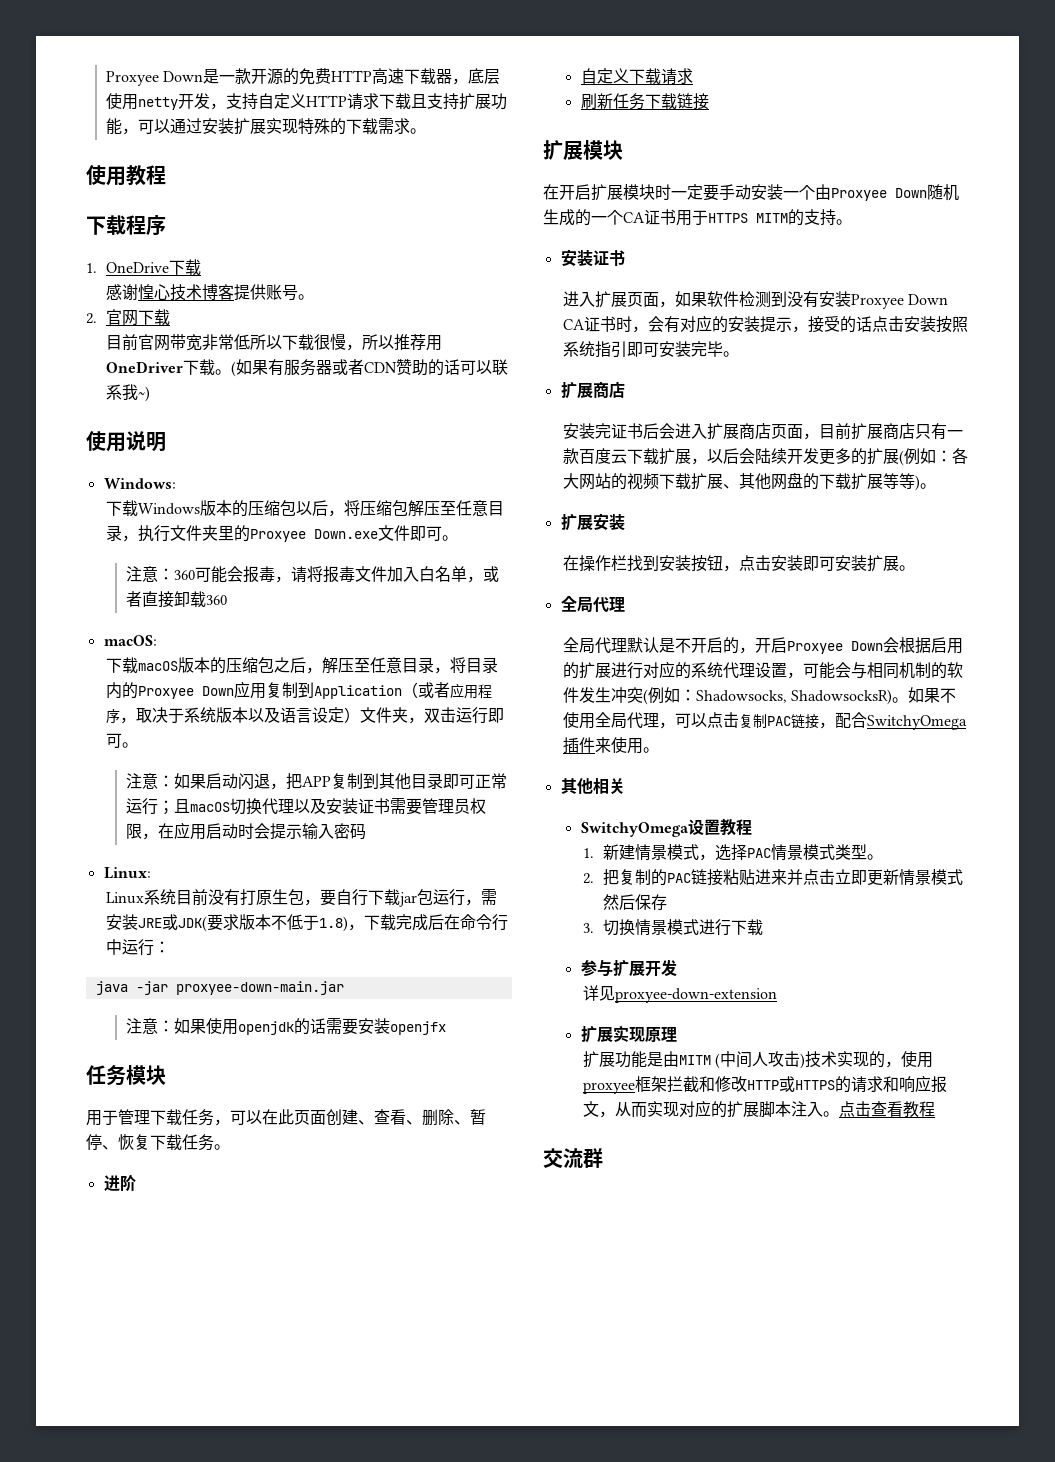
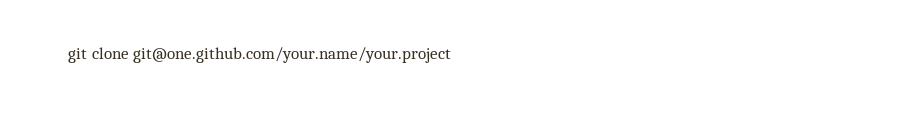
[105,68,501,86] [105,93,507,110] [105,118,426,135] [86,165,166,186] [86,215,166,236] [86,259,201,276] [105,284,314,301] [86,309,170,326] [105,333,442,351] [105,359,508,377] [105,384,150,402] [86,431,166,452] [103,478,176,489] [105,500,504,517] [105,525,458,542] [125,566,499,583] [125,591,227,608] [103,635,157,646] [105,657,498,674] [105,681,492,699] [105,707,504,724] [105,733,138,748] [125,773,507,790] [125,798,486,815] [125,822,366,840] [103,867,151,879] [105,889,497,907] [105,914,508,932] [105,939,170,956] [95,981,344,995] [125,1018,446,1035] [86,1065,166,1086] [86,1109,486,1126] [86,1134,230,1151] [103,1174,136,1192] [580,68,693,85] [580,93,709,110] [543,140,623,160] [543,184,959,201] [543,209,852,226] [560,249,625,267] [562,291,949,309] [562,315,968,333] [562,341,739,358] [560,381,625,399] [562,423,963,440] [562,448,968,466] [562,472,936,491] [560,513,625,531] [562,555,915,572] [560,595,625,613] [562,637,963,654] [562,661,963,679] [562,687,957,705] [562,712,967,730] [562,737,659,754] [560,778,625,795] [580,818,752,837] [582,844,883,861] [582,869,963,886] [602,894,667,910] [582,919,763,936] [580,959,677,977] [582,985,777,1003] [580,1025,677,1043] [582,1051,934,1069] [582,1075,947,1094] [582,1100,935,1118] [543,1148,603,1169] Proxyee Down是一款开源的免费HTTP高速下载器，底层使用netty开发，支持自定义HTTP请求下载且支持扩展功能，可以通过安装扩展实现特殊的下载需求。 // 使用教程 // 下载程序 // 1. OneDrive下载 // 感谢惶心技术博客提供账号。 // 2.官网下载 // 目前官网带宽非常低所以下载很慢，所以推荐用OneDriver下载。(如果有服务器或者CDN赞助的话可以联系我~) // 使用说明 // Windows: // 下载Windows版本的压缩包以后，将压缩包解压至任意目录，执行文件夹里的Proxyee Down.exe文件即可。 // 注意：360可能会报毒，请将报毒文件加入白名单，或者直接卸载360 // macOS: // 下载macOS版本的压缩包之后，解压至任意目录，将目录内的Proxyee Down应用复制到Application（或者应用程序，取决于系统版本以及语言设定）文件夹，双击运行即可。 // 注意：如果启动闪退，把APP复制到其他目录即可正常运行；且macOS切换代理以及安装证书需要管理员权限，在应用启动时会提示输入密码 // Linux: // Linux系统目前没有打原生包，要自行下载jar包运行，需安装JRE或JDK(要求版本不低于1.8)，下载完成后在命令行中运行： // java -jar proxyee-down-main.jar // 注意：如果使用openjdk的话需要安装openjfx // 任务模块 // 用于管理下载任务，可以在此页面创建、查看、删除、暂停、恢复下载任务。 // 进阶 // 自定义下载请求 // 刷新任务下载链接 // 扩展模块 // 在开启扩展模块时一定要手动安装一个由Proxyee Down随机生成的一个CA证书用于HTTPS MITM的支持。 // 安装证书 // 进入扩展页面，如果软件检测到没有安装Proxyee Down CA证书时，会有对应的安装提示，接受的话点击安装按照系统指引即可安装完毕。 // 扩展商店 // 安装完证书后会进入扩展商店页面，目前扩展商店只有一款百度云下载扩展，以后会陆续开发更多的扩展(例如：各大网站的视频下载扩展、其他网盘的下载扩展等等)。 // 扩展安装 // 在操作栏找到安装按钮，点击安装即可安装扩展。 // 全局代理 // 全局代理默认是不开启的，开启Proxyee Down会根据启用的扩展进行对应的系统代理设置，可能会与相同机制的软件发生冲突(例如：Shadowsocks, ShadowsocksR)。如果不使用全局代理，可以点击复制PAC链接，配合SwitchyOmega插件来使用。 // 其他相关 // SwitchyOmega设置教程 // 1.新建情景模式，选择PAC情景模式类型。 // 2.把复制的PAC链接粘贴进来并点击立即更新情景模式然后保存 // 3.切换情景模式进行下载 // 参与扩展开发 // 详见proxyee-down-extension // 扩展实现原理 // 扩展功能是由MITM (中间人攻击)技术实现的，使用proxyee框架拦截和修改HTTP或HTTPS的请求和响应报文，从而实现对应的扩展脚本注入。点击查看教程 // 交流群 -> [68,47,452,63] git clone git@one.github.com/your.name/your.project

